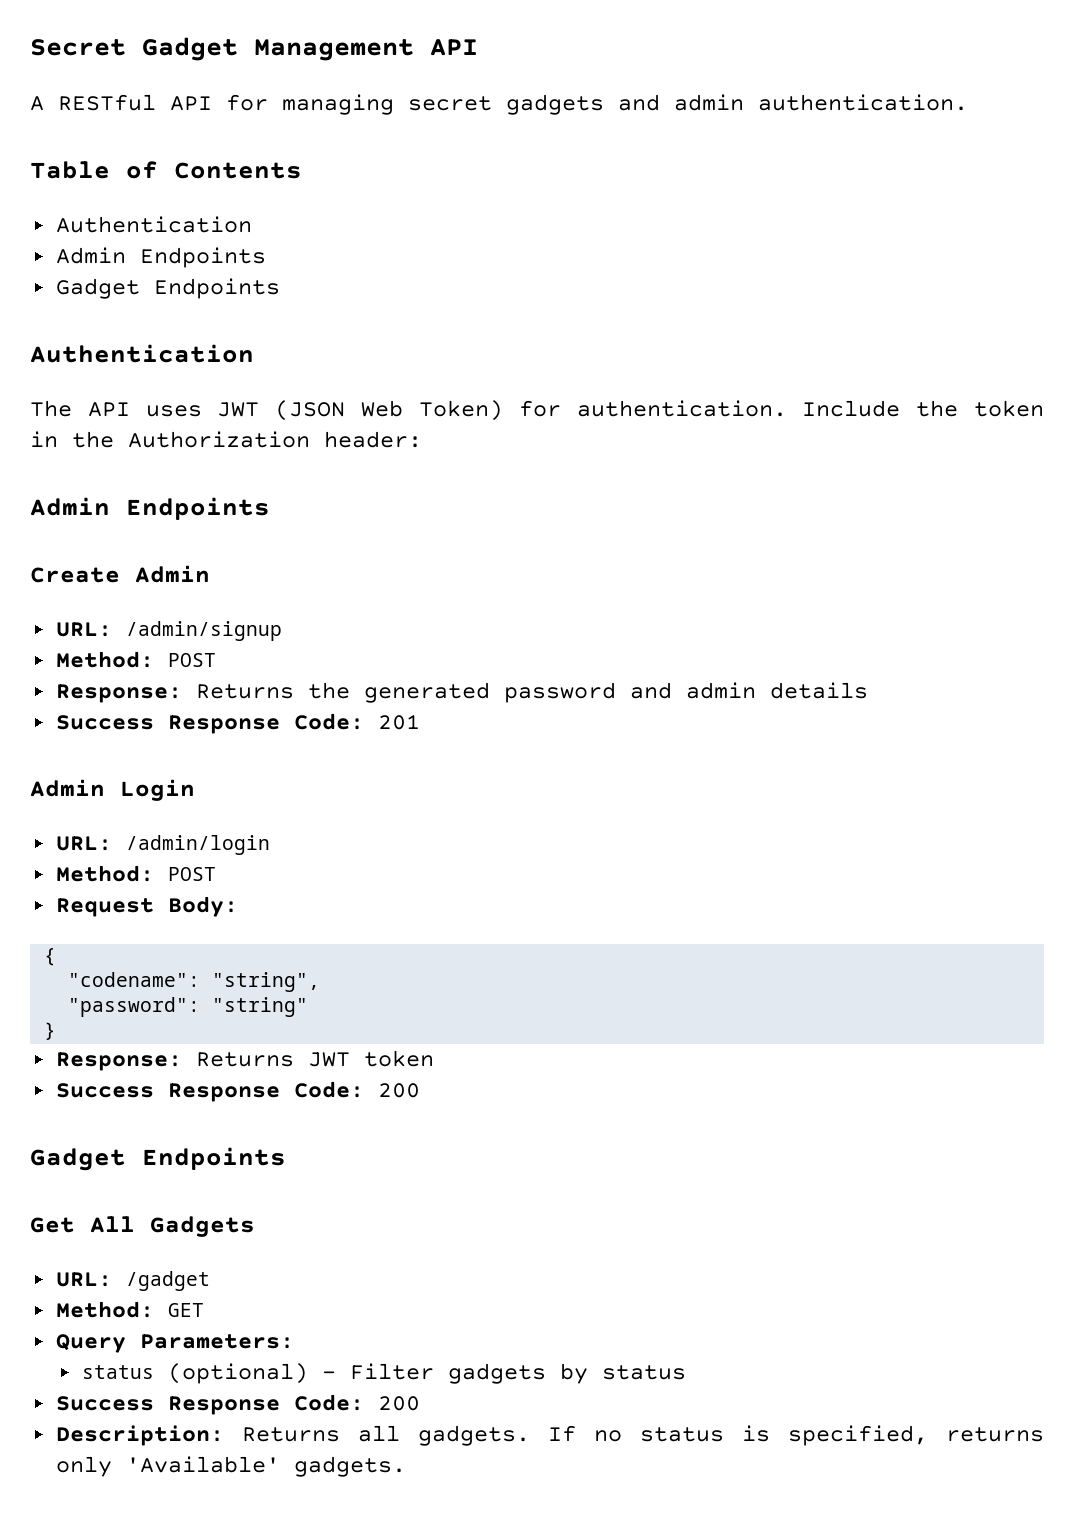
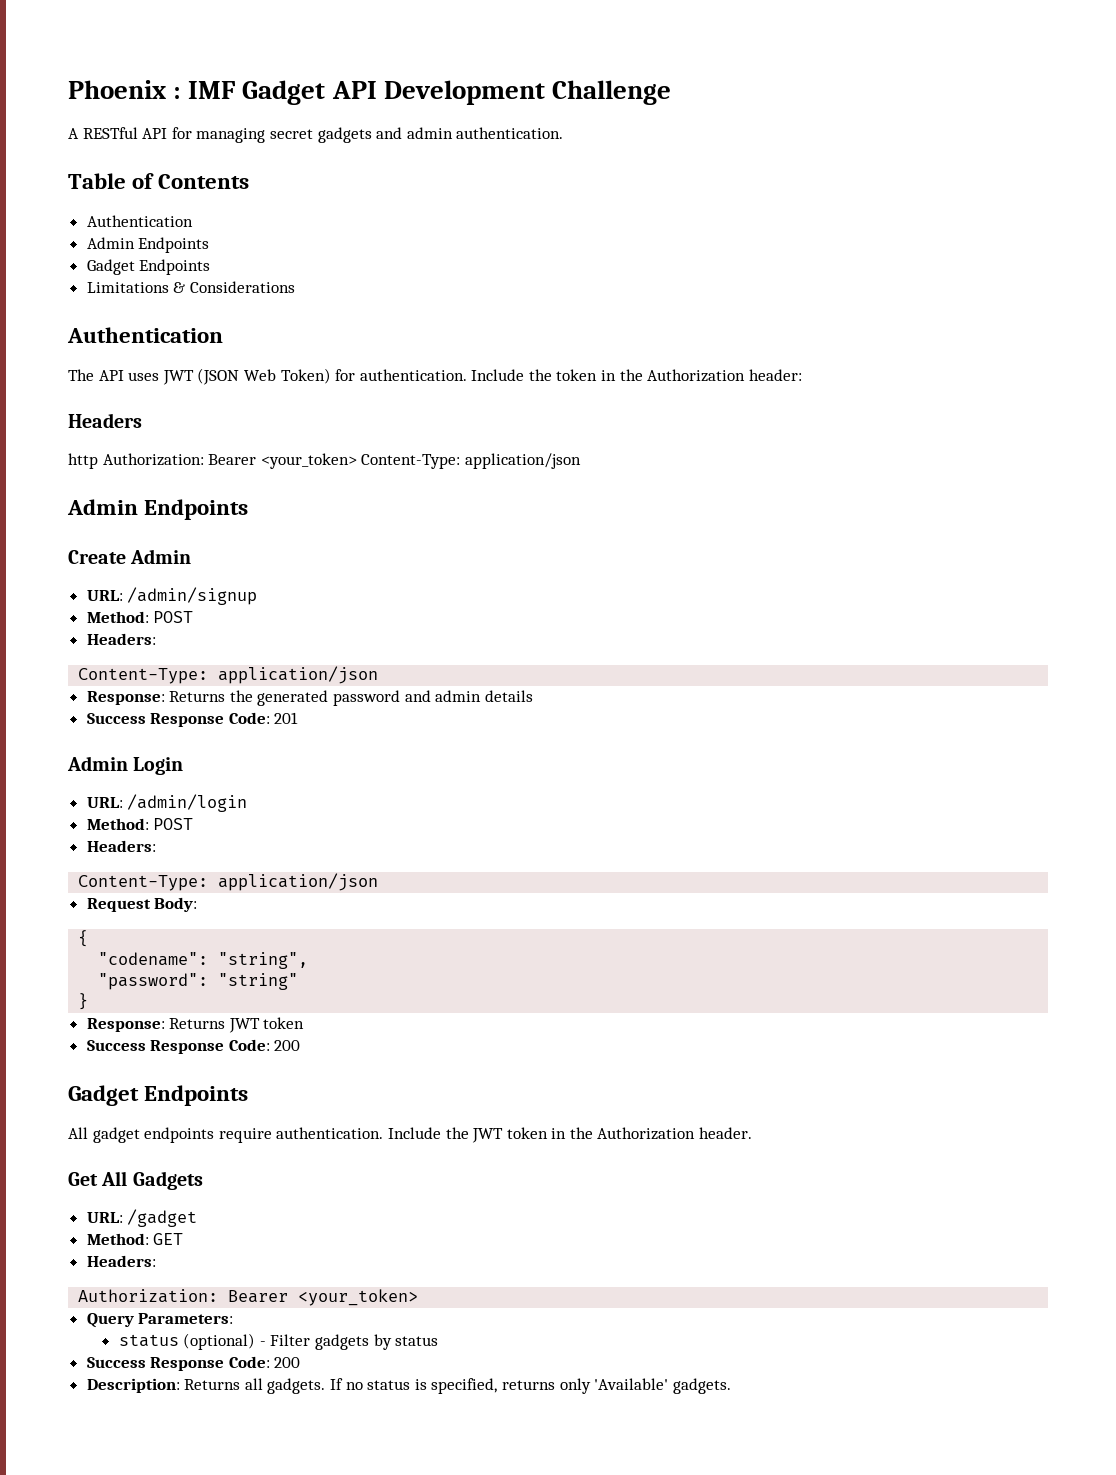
[30,37,478,61] Secret Gadget Management API -> [68,80,671,105] Phoenix : IMF Gadget API Development Challenge
(280, 288) none -> [86,281,295,293] // Limitations & Considerations
(422, 439) none -> [68,413,142,428] [68,453,581,469] // Headers // http Authorization: Bearer <your_token> Content-Type: application/json
(216, 660) none -> [86,633,156,645] [78,666,379,684] // Headers: // Content-Type: application/json
(216, 874) none -> [86,840,156,852] [78,873,379,891] // Headers: // Content-Type: application/json
(286, 1158) none -> [68,1127,753,1143] // All gadget endpoints require authentication. Include the JWT token in the Authorization header.
(204, 1310) none -> [86,1255,156,1267] [78,1289,419,1306] // Headers: // Authorization: Bearer <your_token>

